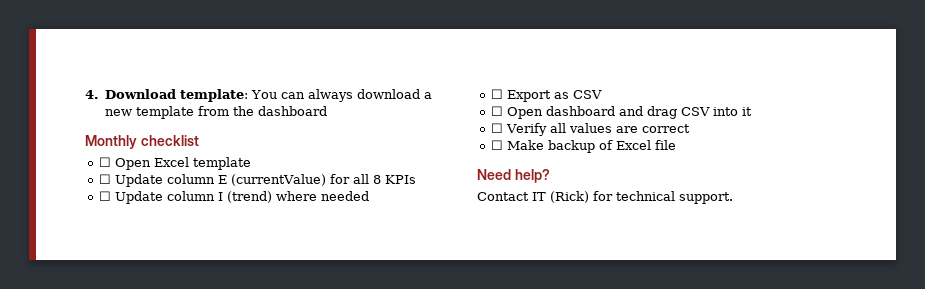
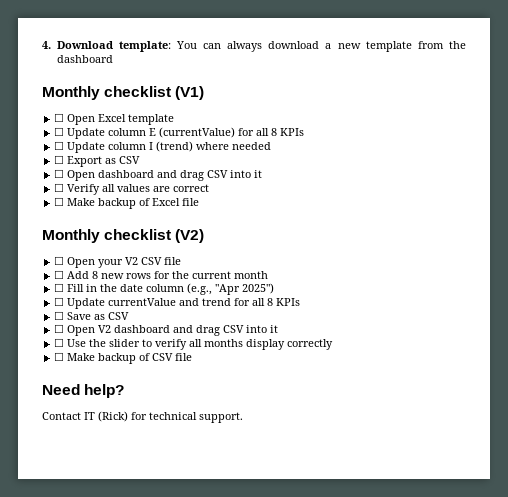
(199, 140) none -> [175,86,205,100] (V1)
(676, 145) none -> [42,229,205,243] [54,256,182,268] [54,270,269,279] [54,283,275,295] [54,297,301,309] [54,311,130,320] [54,324,279,336] [54,338,334,350] [54,352,193,364] // Monthly checklist (V2) // ☐ Open your V2 CSV file // ☐ Add 8 new rows for the current month // ☐ Fill in the date column (e.g., "Apr 2025") // ☐ Update currentValue and trend for all 8 KPIs // ☐ Save as CSV // ☐ Open V2 dashboard and drag CSV into it // ☐ Use the slider to verify all months display correctly // ☐ Make backup of CSV file

